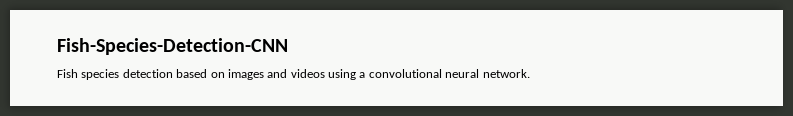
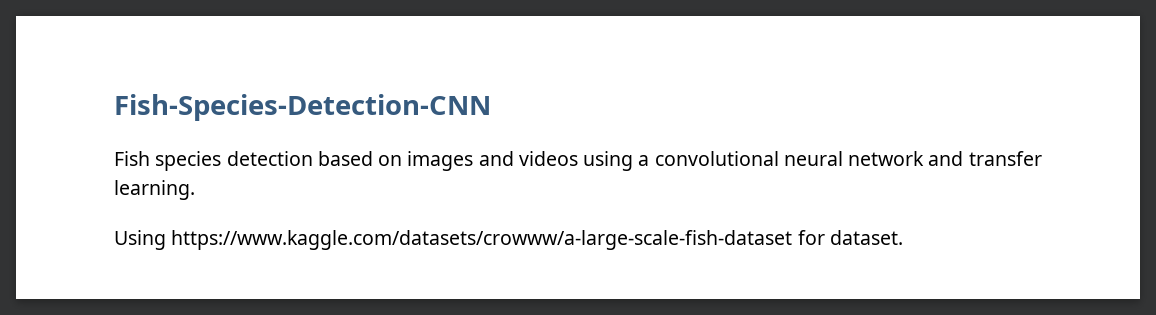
[482,69,530,78] network. -> [848,151,1042,166] [114,180,195,200] [114,230,903,250] network and transfer learning. // Using https://www.kaggle.com/datasets/crowww/a-large-scale-fish-dataset for dataset.

